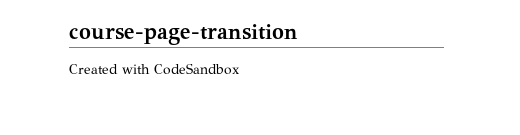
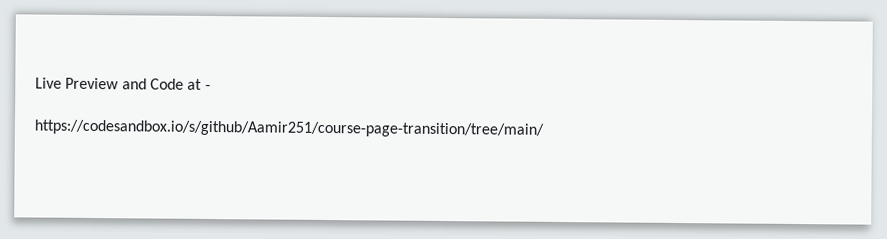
[69,24,298,45] [69,63,240,75] course-page-transition // Created with CodeSandbox -> [35,77,211,91] [34,119,544,138] Live Preview and Code at - // https://codesandbox.io/s/github/Aamir251/course-page-transition/tree/main/

